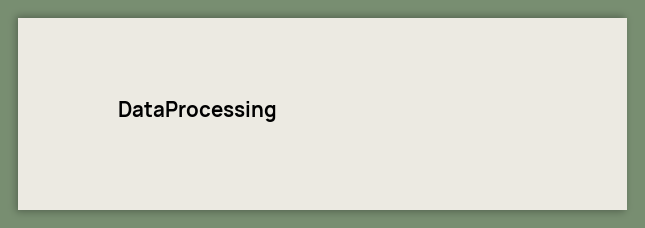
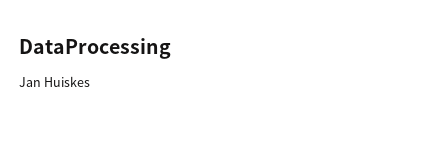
(277, 111) none -> [19,76,91,87] // Jan Huiskes

